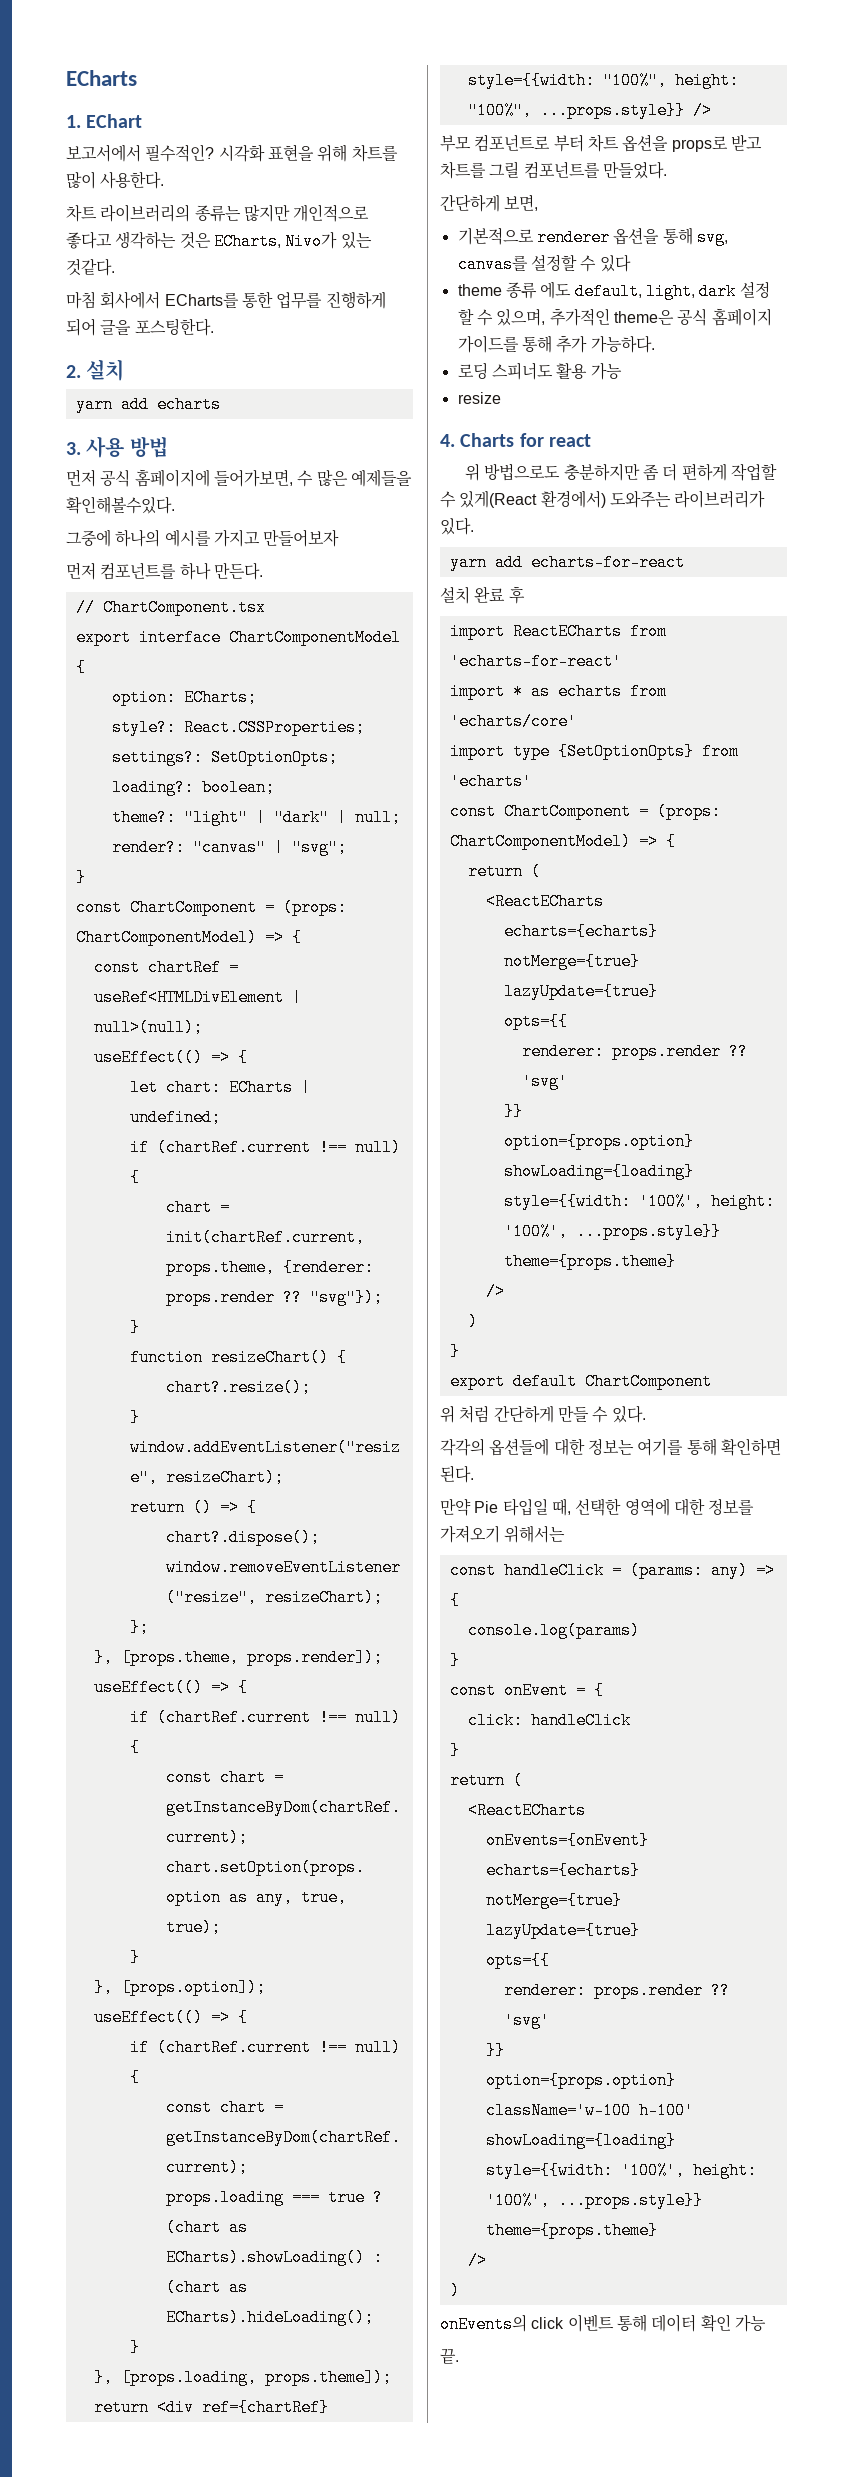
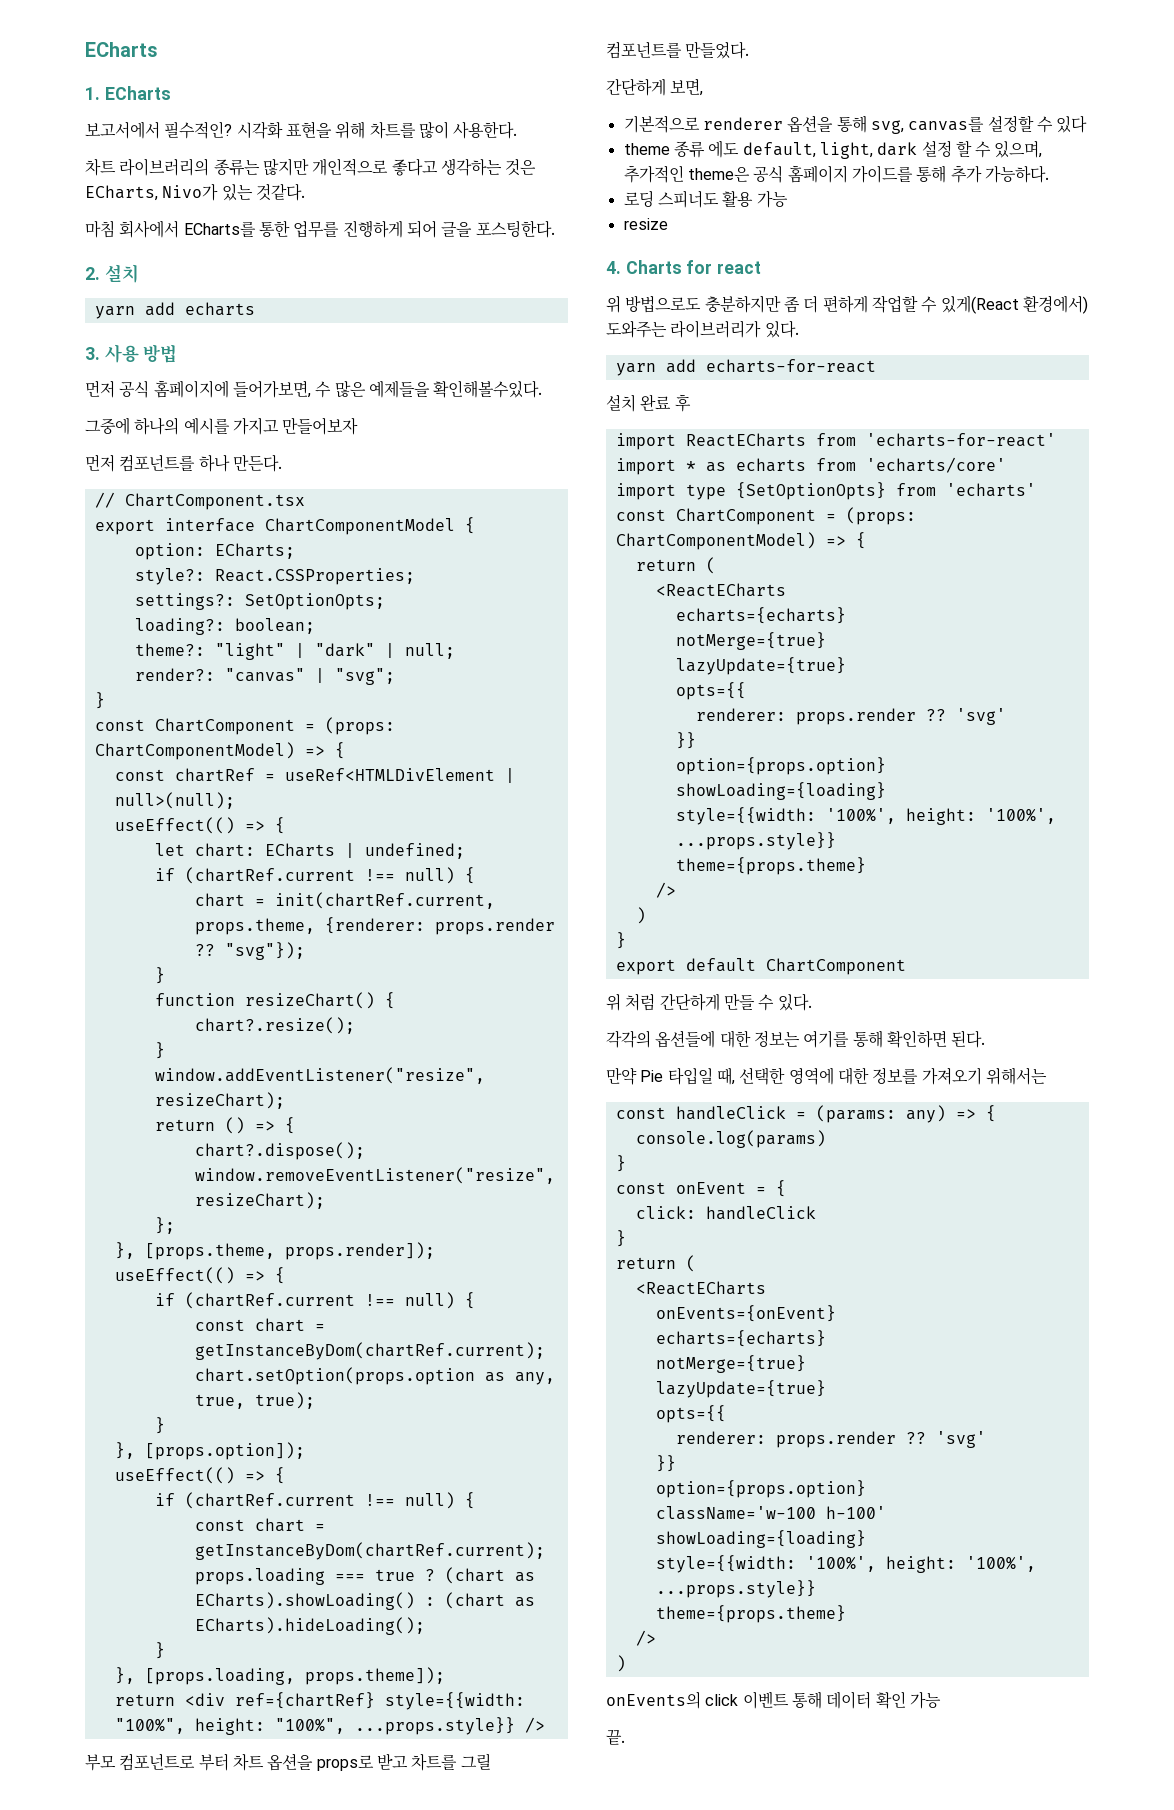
[86,114,143,128] EChart -> [104,86,171,100] ECharts

